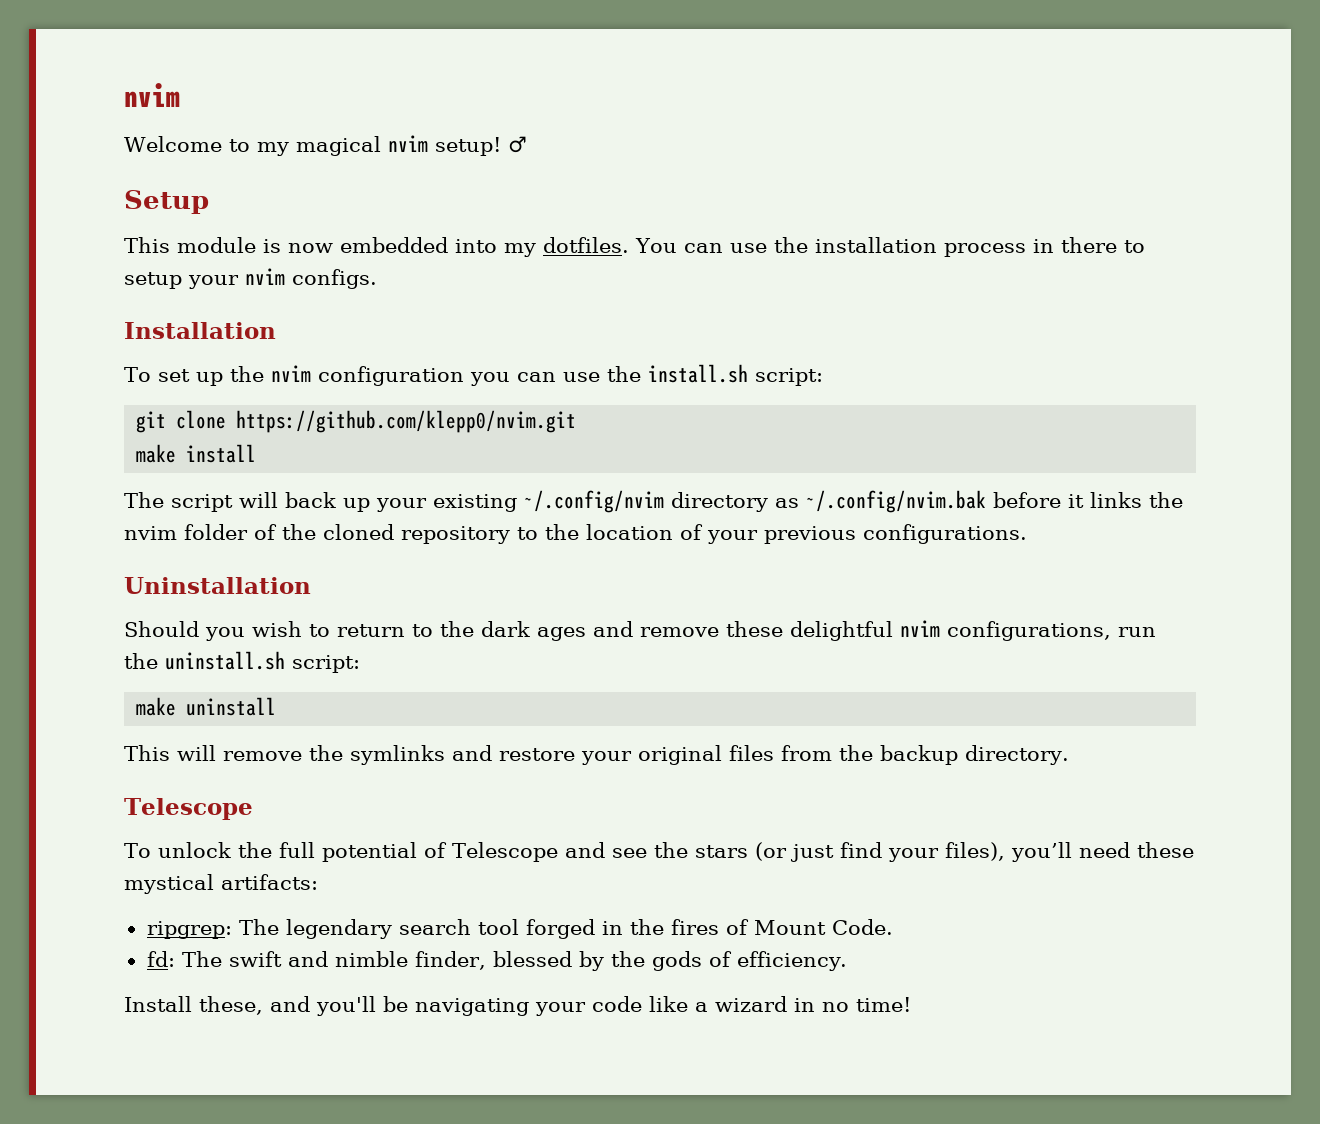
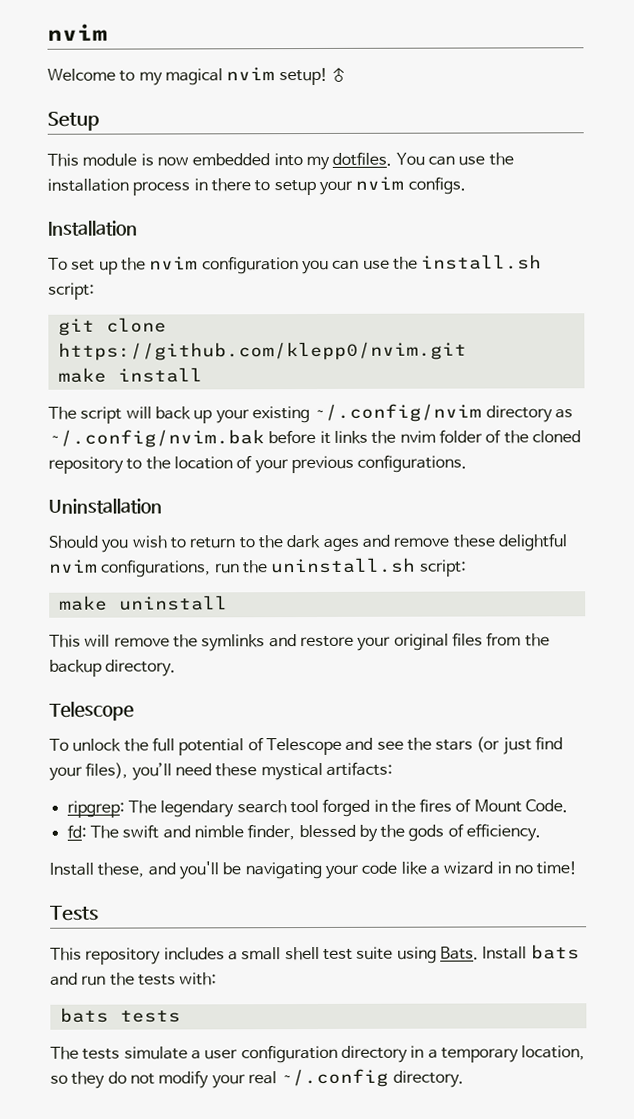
(911, 1004) none -> [50,905,99,921] [50,944,580,965] [50,972,218,986] [59,1007,181,1023] [50,1044,586,1064] [50,1068,464,1089] // Tests // This repository includes a small shell test suite using Bats. Install bats and run the tests with: // bats tests // The tests simulate a user configuration directory in a temporary location, so they do not modify your real ~/.config directory.

